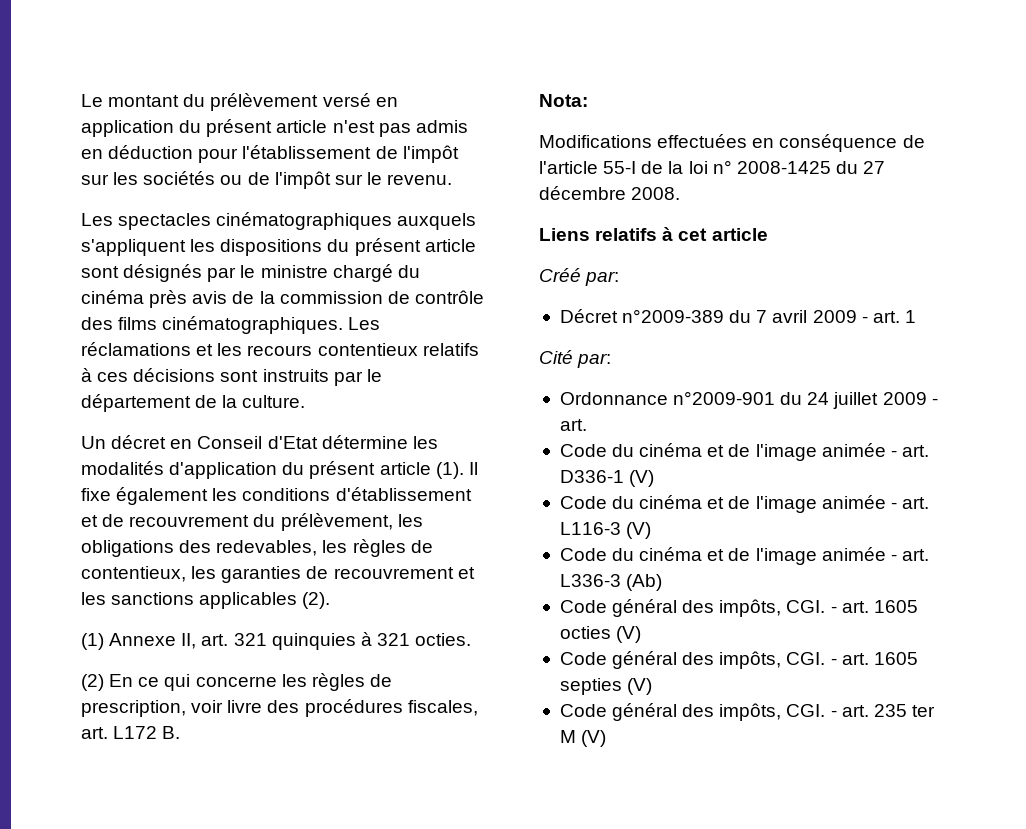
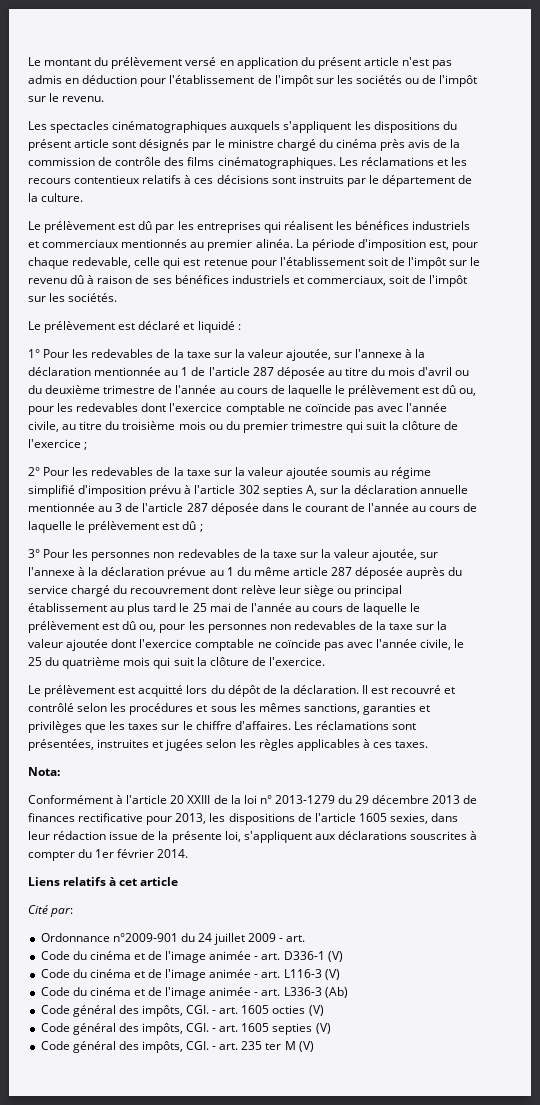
[81,435,438,449] [81,461,478,479] [81,487,472,505] [81,513,423,531] [81,539,433,557] [81,566,475,583] [81,592,331,609] [81,632,472,650] [81,673,392,691] [81,699,478,717] [81,726,181,739] [539,94,588,107] [539,134,925,152] [539,160,886,174] [539,186,681,200] Un décret en Conseil d'Etat détermine les modalités d'application du présent article (1). Il fixe également les conditions d'établissement et de recouvrement du prélèvement, les obligations des redevables, les règles de contentieux, les garanties de recouvrement et les sanctions applicables (2). // (1) Annexe II, art. 321 quinquies à 321 octies. // (2) En ce qui concerne les règles de prescription, voir livre des procédures fiscales, art. L172 B. // Nota: // Modifications effectuées en conséquence de l'article 55-I de la loi n° 2008-1425 du 27 décembre 2008. -> [28,221,471,233] [28,239,479,251] [28,257,481,269] [28,275,468,287] [28,293,118,302] [28,321,241,333] [28,349,426,361] [28,367,470,379] [28,385,477,397] [28,403,448,415] [28,421,459,433] [28,439,88,450] [28,467,432,479] [28,485,469,497] [28,503,478,515] [28,521,203,533] [28,549,439,561] [28,567,463,579] [28,585,402,597] [28,603,421,615] [28,621,448,633] [28,639,465,651] [28,657,325,669] [28,685,456,697] [28,703,431,715] [28,721,417,733] [28,739,429,751] [28,767,60,776] [28,795,478,804] [28,813,459,825] [28,831,478,843] [28,849,189,861] Le prélèvement est dû par les entreprises qui réalisent les bénéfices industriels et commerciaux mentionnés au premier alinéa. La période d'imposition est, pour chaque redevable, celle qui est retenue pour l'établissement soit de l'impôt sur le revenu dû à raison de ses bénéfices industriels et commerciaux, soit de l'impôt sur les sociétés. // Le prélèvement est déclaré et liquidé : // 1° Pour les redevables de la taxe sur la valeur ajoutée, sur l'annexe à la déclaration mentionnée au 1 de l'article 287 déposée au titre du mois d'avril ou du deuxième trimestre de l'année au cours de laquelle le prélèvement est dû ou, pour les redevables dont l'exercice comptable ne coïncide pas avec l'année civile, au titre du troisième mois ou du premier trimestre qui suit la clôture de l'exercice ; // 2° Pour les redevables de la taxe sur la valeur ajoutée soumis au régime simplifié d'imposition prévu à l'article 302 septies A, sur la déclaration annuelle mentionnée au 3 de l'article 287 déposée dans le courant de l'année au cours de laquelle le prélèvement est dû ; // 3° Pour les personnes non redevables de la taxe sur la valeur ajoutée, sur l'annexe à la déclaration prévue au 1 du même article 287 déposée auprès du service chargé du recouvrement dont relève leur siège ou principal établissement au plus tard le 25 mai de l'année au cours de laquelle le prélèvement est dû ou, pour les personnes non redevables de la taxe sur la valeur ajoutée dont l'exercice comptable ne coïncide pas avec l'année civile, le 25 du quatrième mois qui suit la clôture de l'exercice. // Le prélèvement est acquitté lors du dépôt de la déclaration. Il est recouvré et contrôlé selon les procédures et sous les mêmes sanctions, garanties et privilèges que les taxes sur le chiffre d'affaires. Les réclamations sont présentées, instruites et jugées selon les règles applicables à ces taxes. // Nota: // Conformément à l'article 20 XXIII de la loi n° 2013-1279 du 29 décembre 2013 de finances rectificative pour 2013, les dispositions de l'article 1605 sexies, dans leur rédaction issue de la présente loi, s'appliquent aux déclarations souscrites à compter du 1er février 2014.
[539,268,620,286] [559,309,916,323] // Créé par: // Décret n°2009-389 du 7 avril 2009 - art. 1 -> (179, 881) none

